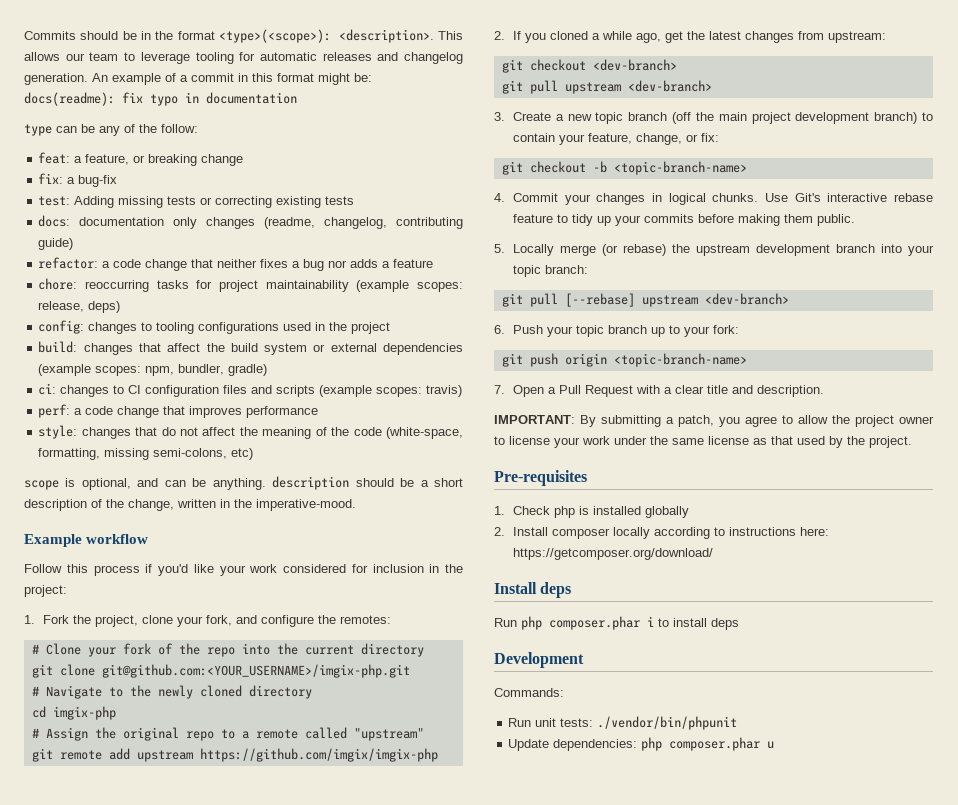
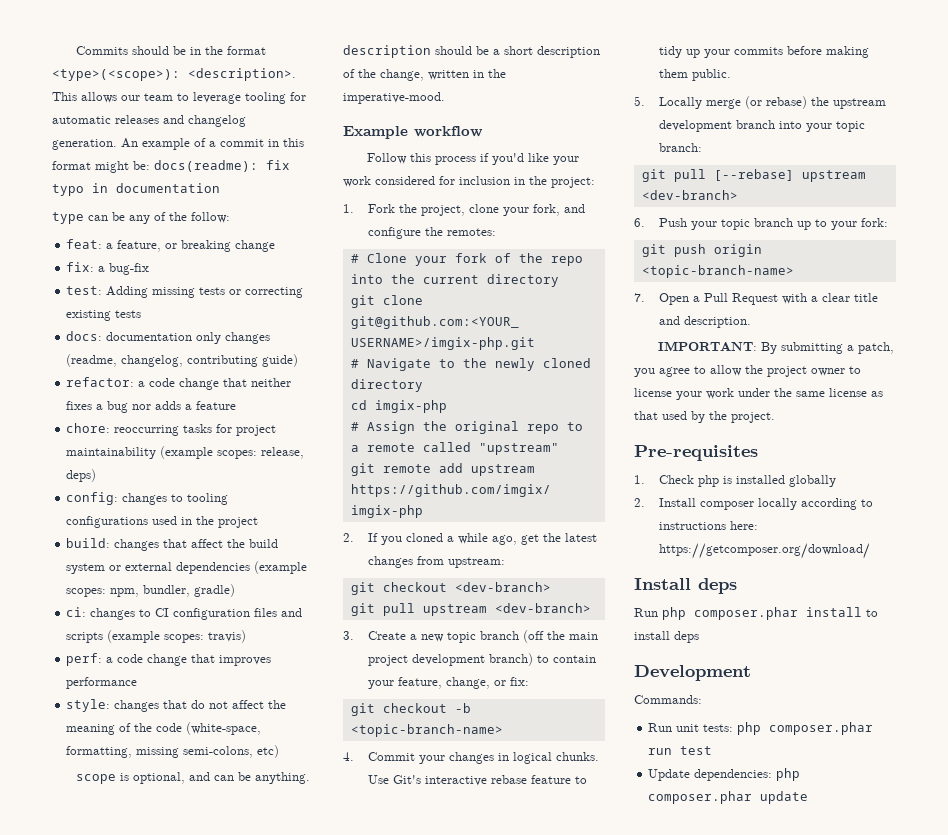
[647,616,654,627] i -> [806,607,862,617] install
[597,716,738,730] ./vendor/bin/phpunit -> [737,722,874,735] [648,746,713,755] php composer.phar run test
[767,741,775,749] u -> [760,791,809,804] update

